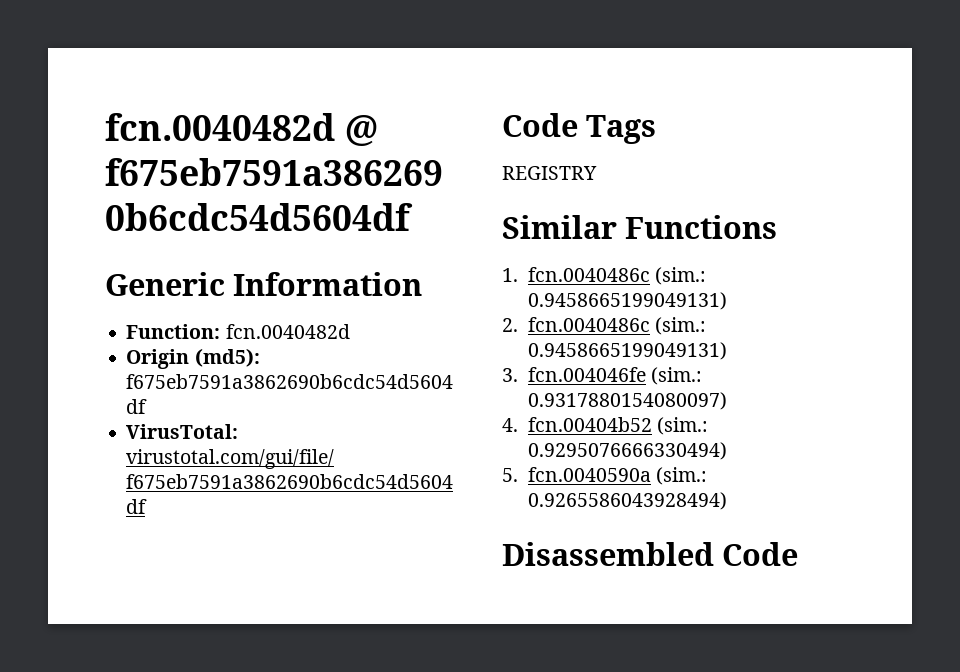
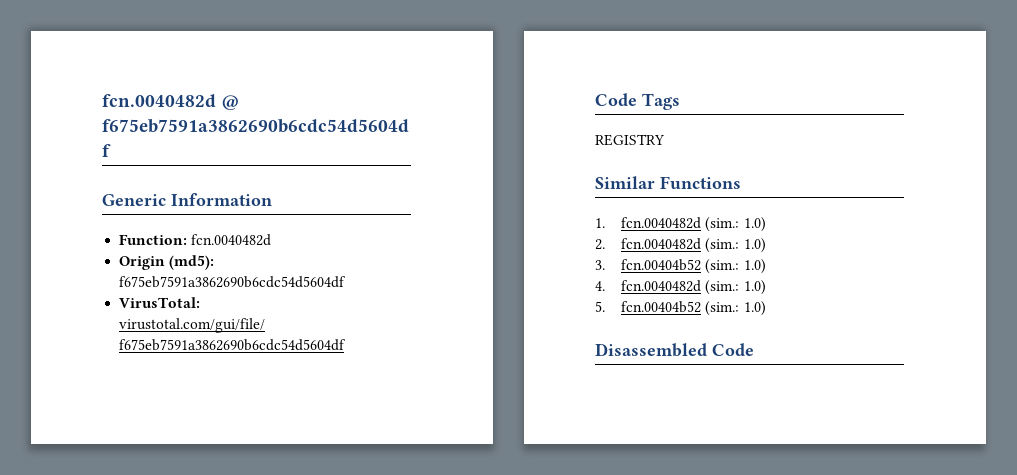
[527,267,707,285] [527,292,727,310] [502,317,707,335] [527,342,727,360] [502,367,703,385] [527,392,727,410] [502,417,709,435] [527,442,727,460] [502,467,708,485] [527,492,727,510] fcn.0040486c (sim.: 0.9458665199049131) // 2. fcn.0040486c (sim.: 0.9458665199049131) // 3. fcn.004046fe (sim.: 0.9317880154080097) // 4. fcn.00404b52 (sim.: 0.9295076666330494) // 5. fcn.0040590a (sim.: 0.9265586043928494) -> [621,217,766,232] [595,238,766,253] [595,259,766,274] [595,280,766,295] [595,301,766,316] fcn.0040482d (sim.: 1.0) // 2. fcn.0040482d (sim.: 1.0) // 3. fcn.00404b52 (sim.: 1.0) // 4. fcn.0040482d (sim.: 1.0) // 5. fcn.00404b52 (sim.: 1.0)

